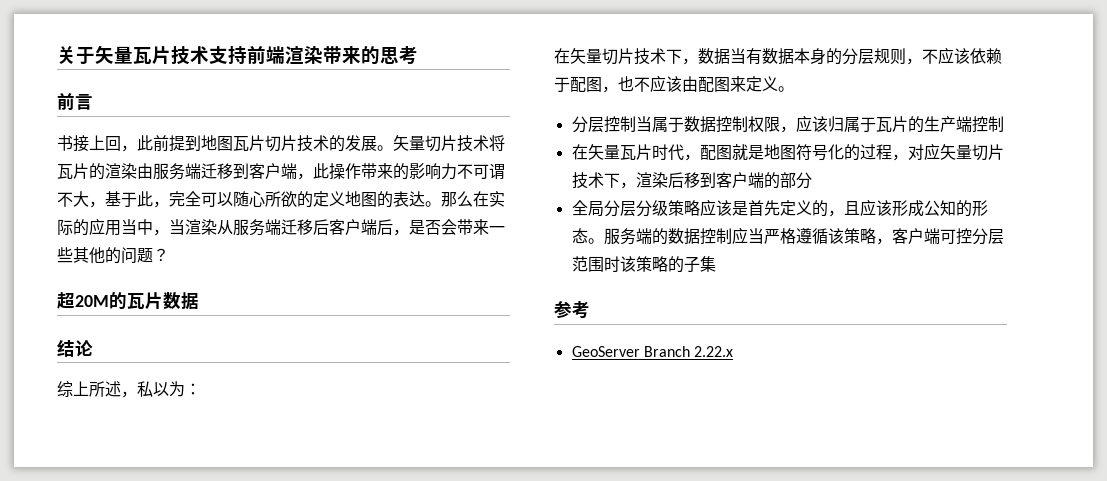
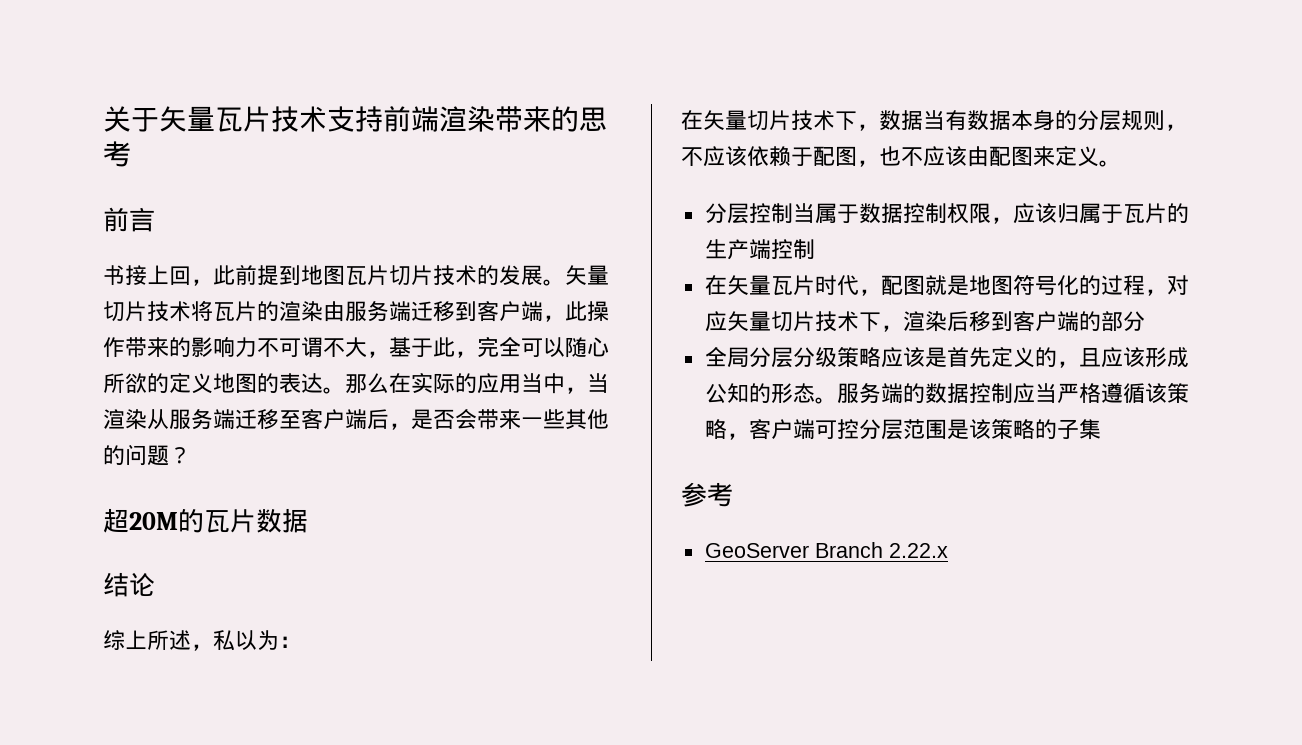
[313,219,329,235] 后 -> [279,410,301,429] 至
[603,256,620,272] 时 -> [946,419,969,439] 是

